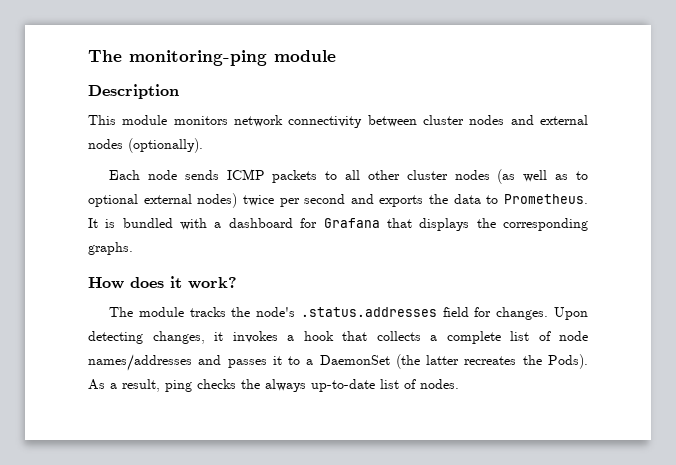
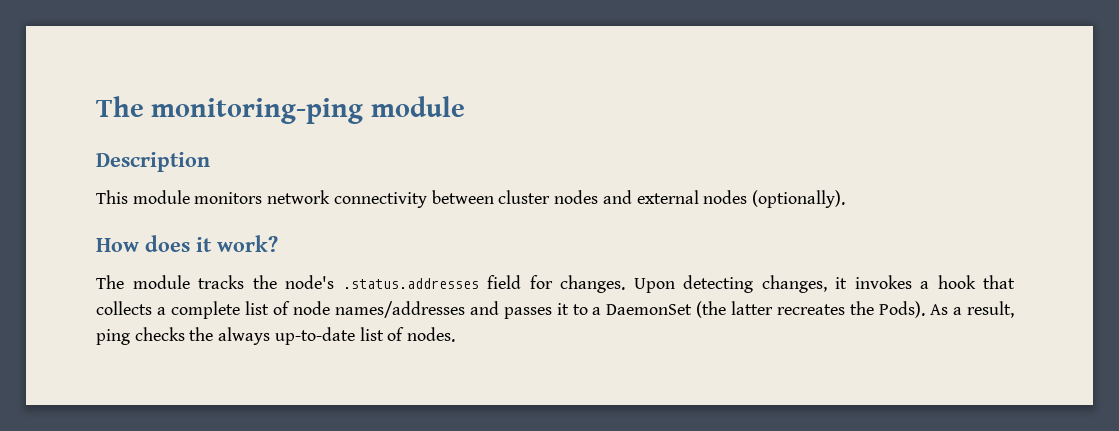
[109,169,588,184] [88,193,588,208] [88,218,588,231] [88,242,133,255] // Each node sends ICMP packets to all other cluster nodes (as well as to optional external nodes) twice per second and exports the data to Prometheus. It is bundled with a dashboard for Grafana that displays the corresponding graphs. -> (845, 199) none

